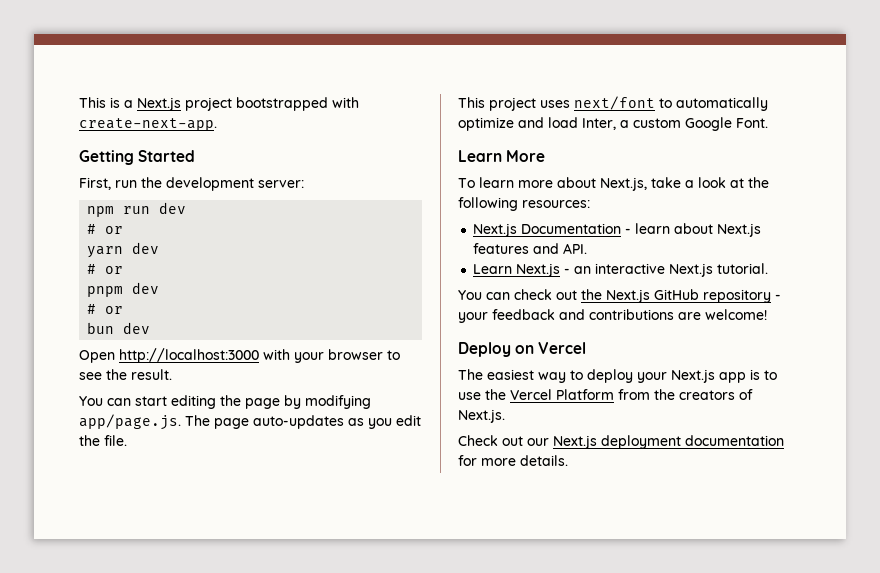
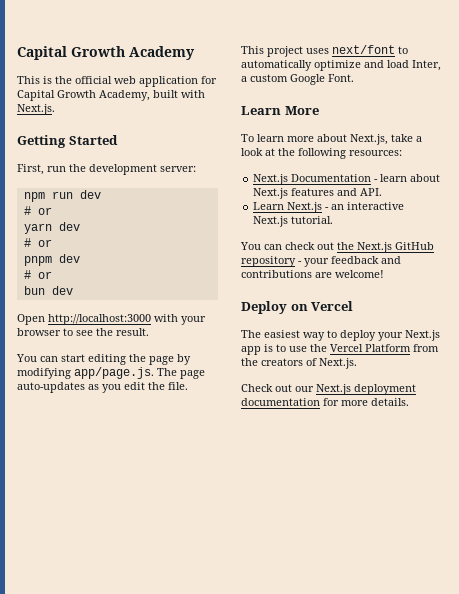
[79,97,359,111] [79,118,217,131] This is a Next.js project bootstrapped with create-next-app. -> [17,46,195,60] [17,76,217,87] [17,90,205,101] [17,104,55,115] Capital Growth Academy // This is the official web application for Capital Growth Academy, built with Next.js.

